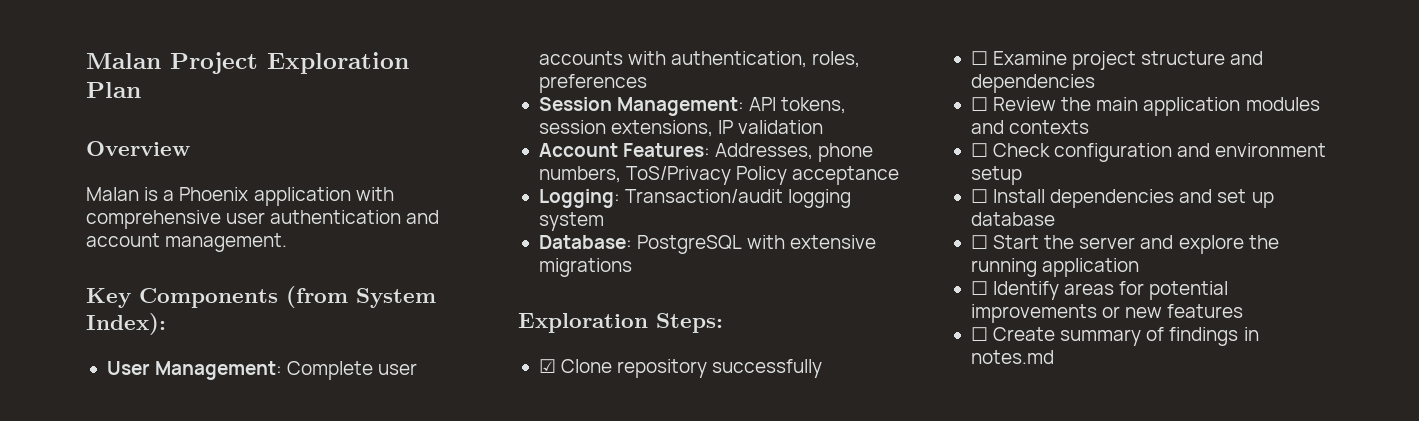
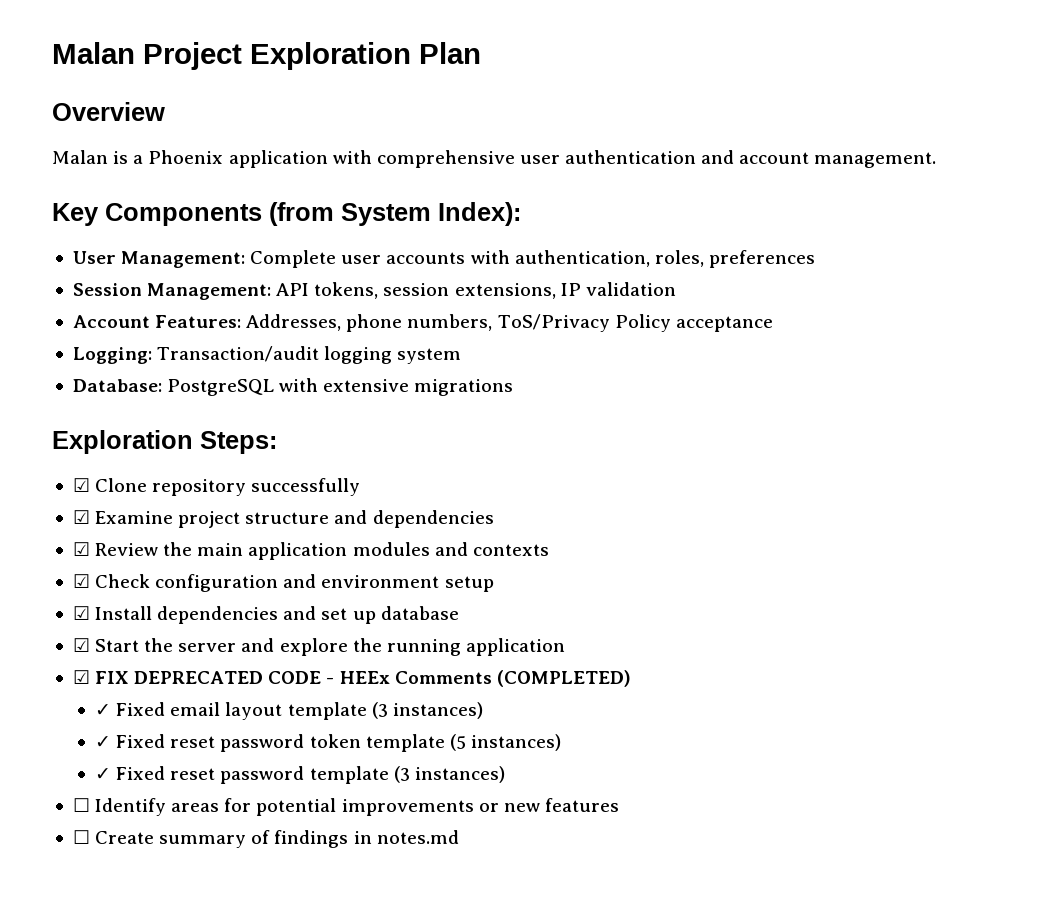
[970,51,988,65] ☐ -> [72,510,90,524] ☑
[970,97,988,111] ☐ -> [72,542,90,556] ☑
[970,143,988,157] ☐ -> [72,574,90,588] ☑
[970,189,988,203] ☐ -> [72,606,90,620] ☑
[970,235,988,249] ☐ -> [72,638,90,652] ☑
(1140, 267) none -> [72,670,631,687] [95,702,483,720] [95,734,561,752] [95,766,505,784] // ☑ FIX DEPRECATED CODE - HEEx Comments (COMPLETED) // ✓ Fixed email layout template (3 instances) // ✓ Fixed reset password token template (5 instances) // ✓ Fixed reset password template (3 instances)

